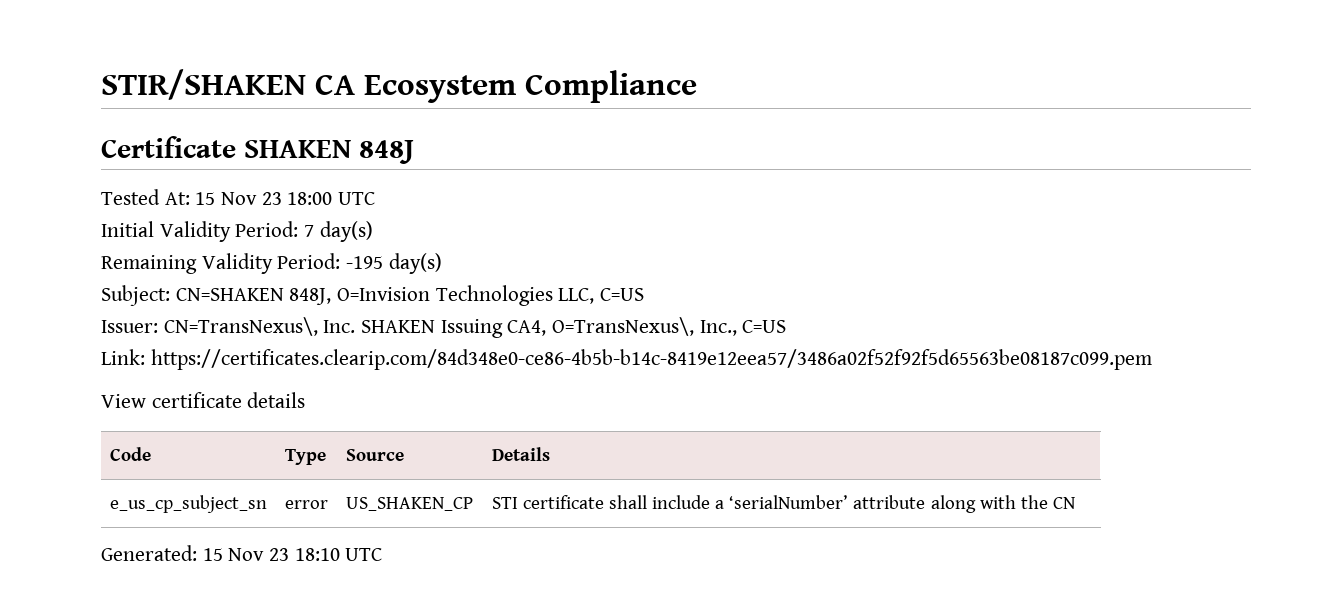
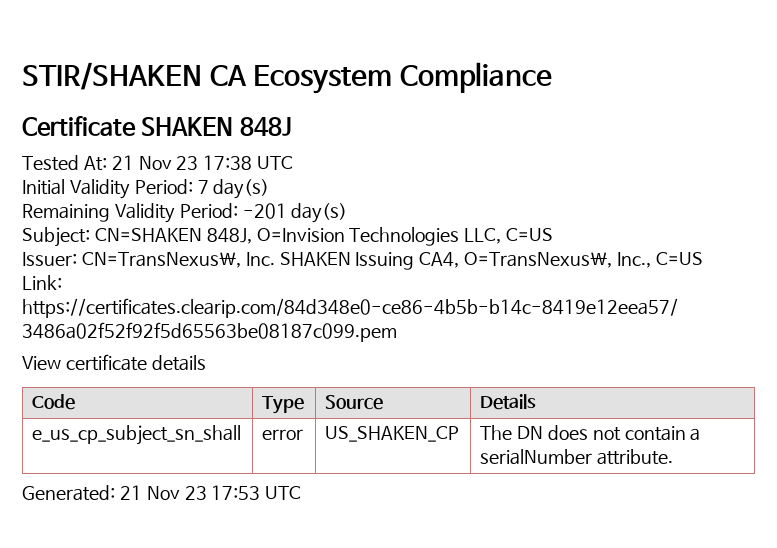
[195,192,333,205] 15 Nov 23 18:00 -> [111,155,253,170] 21 Nov 23 17:38
[346,256,384,269] -195 -> [242,203,287,219] -201
[109,495,267,513] e_us_cp_subject_sn -> [32,425,242,445] e_us_cp_subject_sn_shall
[491,495,1075,513] STI certificate shall include a ‘serialNumber’ attribute along with the CN -> [480,425,701,441] [480,449,673,465] The DN does not contain a serialNumber attribute.
[202,548,340,561] 15 Nov 23 18:10 -> [119,485,261,500] 21 Nov 23 17:53

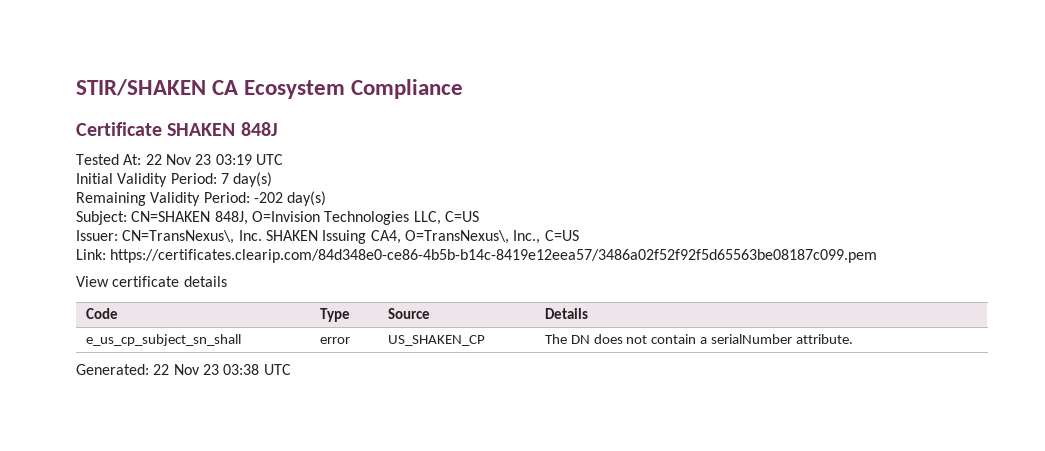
[111,155,253,170] 21 Nov 23 17:38 -> [145,154,252,165] 22 Nov 23 03:19
[242,203,287,219] -201 -> [253,192,283,203] -202
[119,485,261,500] 21 Nov 23 17:53 -> [153,364,260,375] 22 Nov 23 03:38

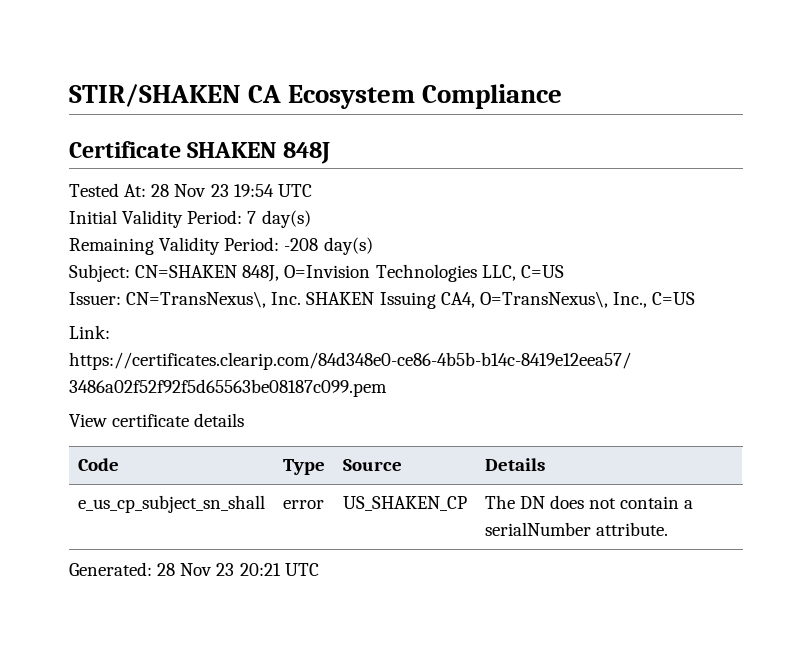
[145,154,252,165] 22 Nov 23 03:19 -> [151,184,274,197] 28 Nov 23 19:54
[253,192,283,203] -202 -> [284,238,319,251] -208
[153,364,260,375] 22 Nov 23 03:38 -> [157,563,281,576] 28 Nov 23 20:21

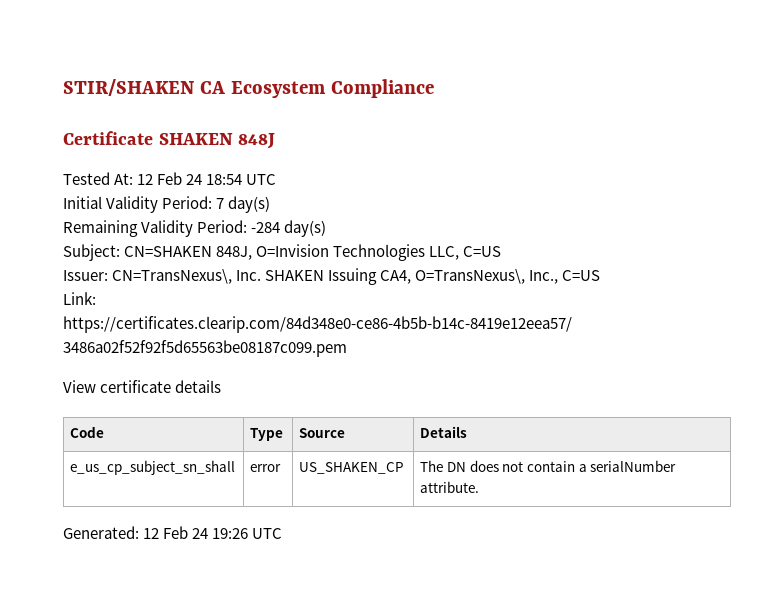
[151,184,274,197] 28 Nov 23 19:54 -> [137,172,243,185] 12 Feb 24 18:54
[284,238,319,251] -208 -> [251,222,281,233] -284
[157,563,281,576] 28 Nov 23 20:21 -> [143,526,249,539] 12 Feb 24 19:26

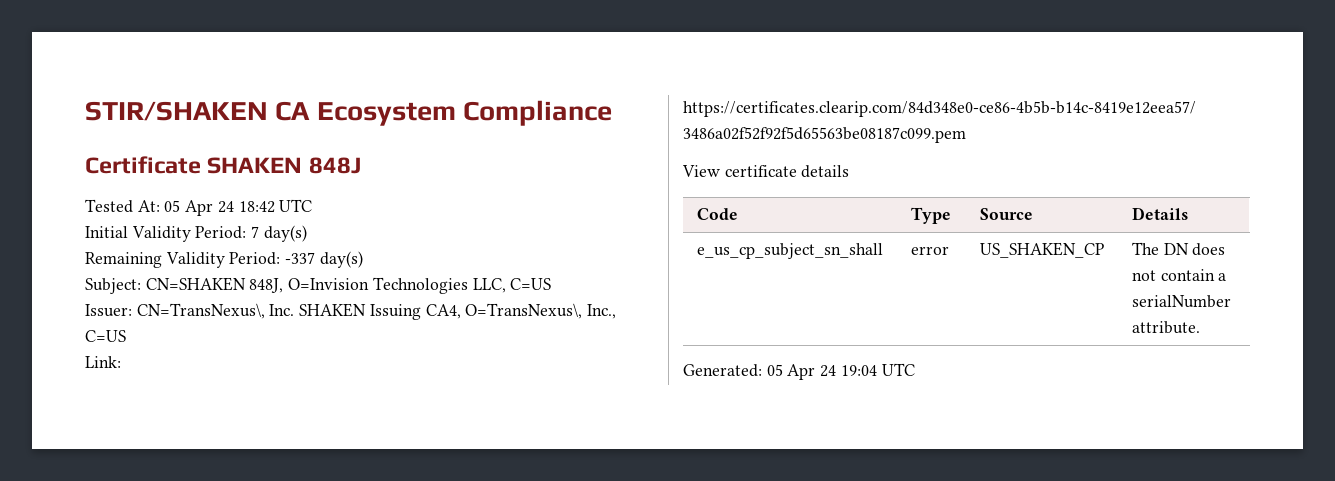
[137,172,243,185] 12 Feb 24 18:54 -> [164,200,275,216] 05 Apr 24 18:42
[251,222,281,233] -284 -> [285,252,316,264] -337
[143,526,249,539] 12 Feb 24 19:26 -> [766,364,877,380] 05 Apr 24 19:04

